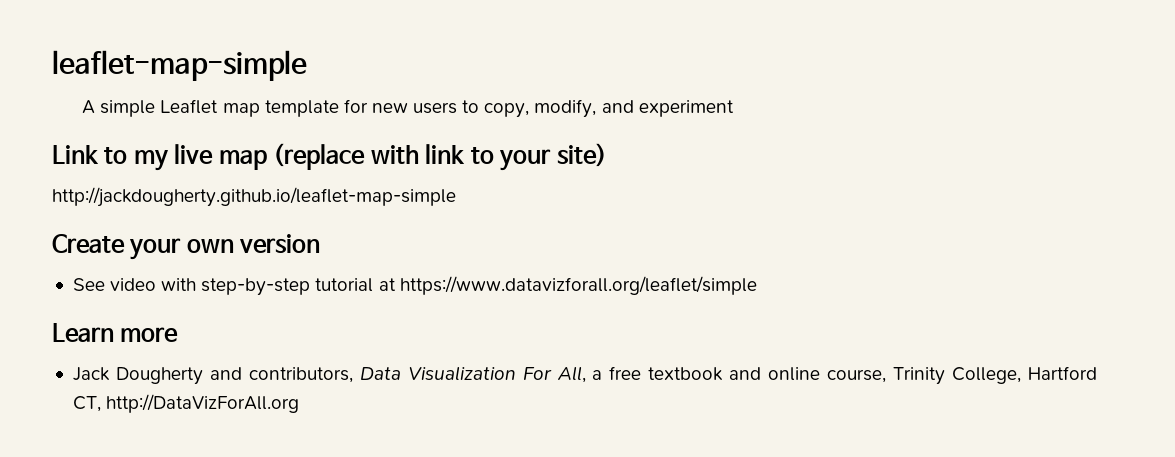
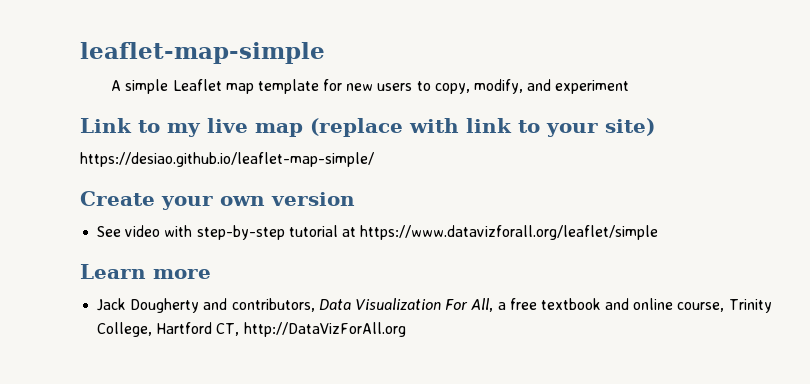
[52,187,456,207] http://jackdougherty.github.io/leaflet-map-simple -> [80,152,374,167] https://desiao.github.io/leaflet-map-simple/

